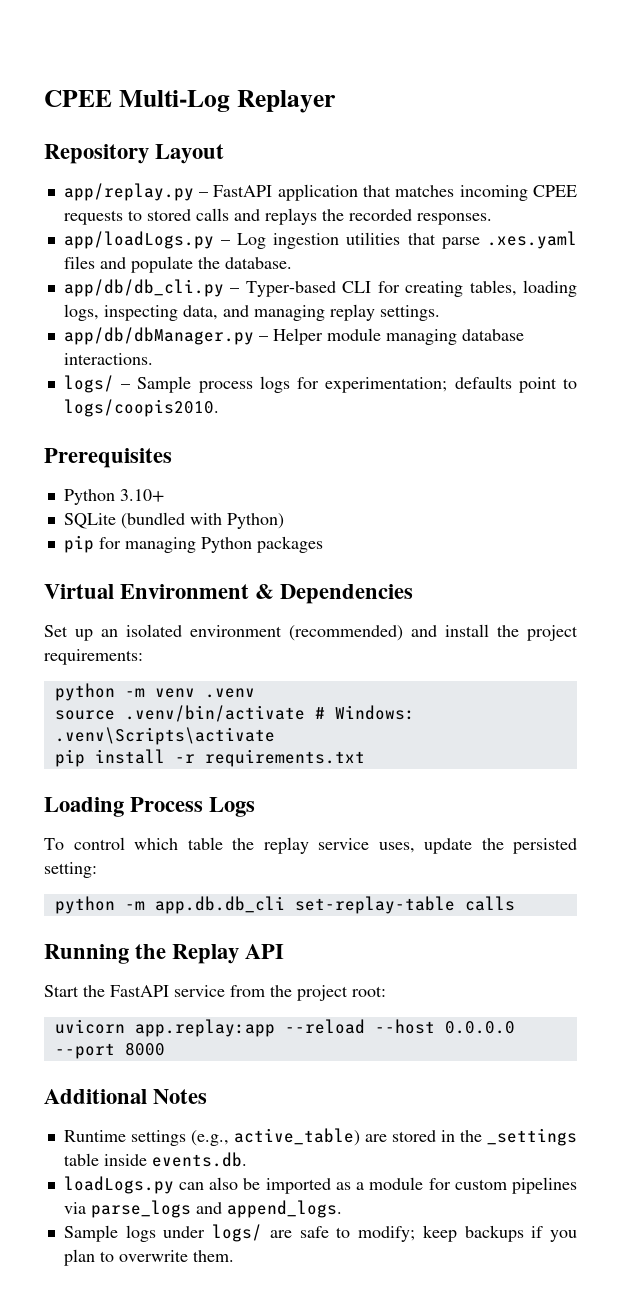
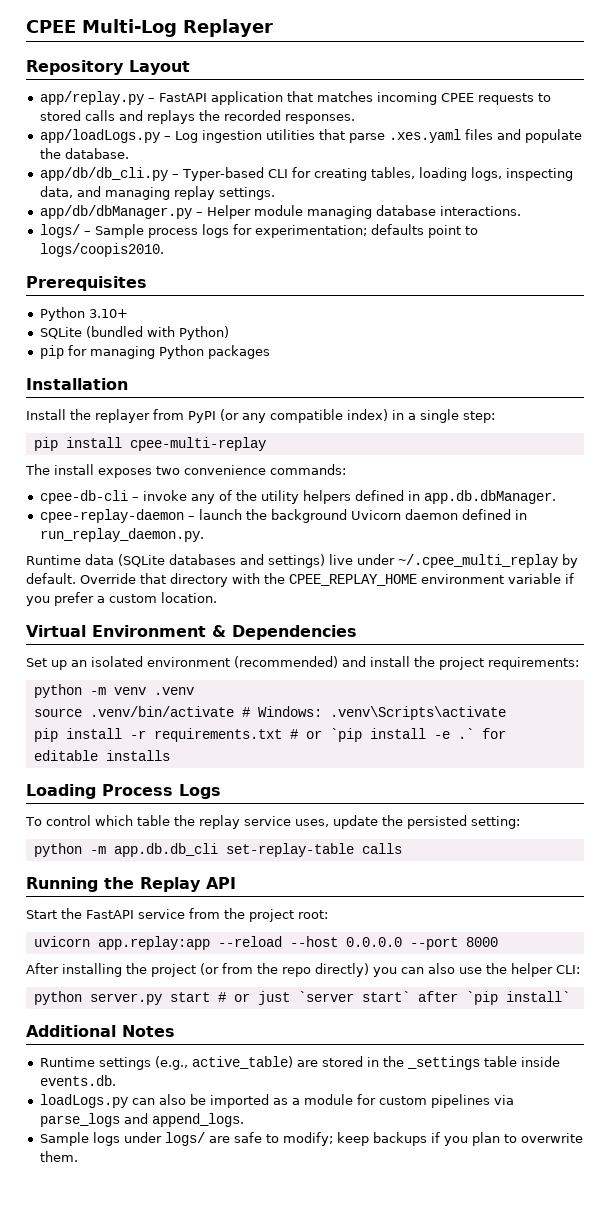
(323, 544) none -> [26,378,128,390] [26,409,495,423] [33,437,266,451] [25,464,346,478] [39,490,556,504] [39,509,527,523] [39,528,204,542] [26,554,578,568] [26,573,574,587] [26,592,217,606] // Installation // Install the replayer from PyPI (or any compatible index) in a single step: // pip install cpee-multi-replay // The install exposes two convenience commands: // cpee-db-cli – invoke any of the utility helpers defined in app.db.dbManager. // cpee-replay-daemon – launch the background Uvicorn daemon defined in run_replay_daemon.py. // Runtime data (SQLite databases and settings) live under ~/.cpee_multi_replay by default. Override that directory with the CPEE_REPLAY_HOME environment variable if you prefer a custom location.
(365, 758) none -> [289,728,506,742] [33,750,170,761] # or `pip install -e .` for editable installs
(165, 1049) none -> [26,963,580,977] [33,991,570,1005] // After installing the project (or from the repo directly) you can also use the helper CLI: // python server.py start # or just `server start` after `pip install`

